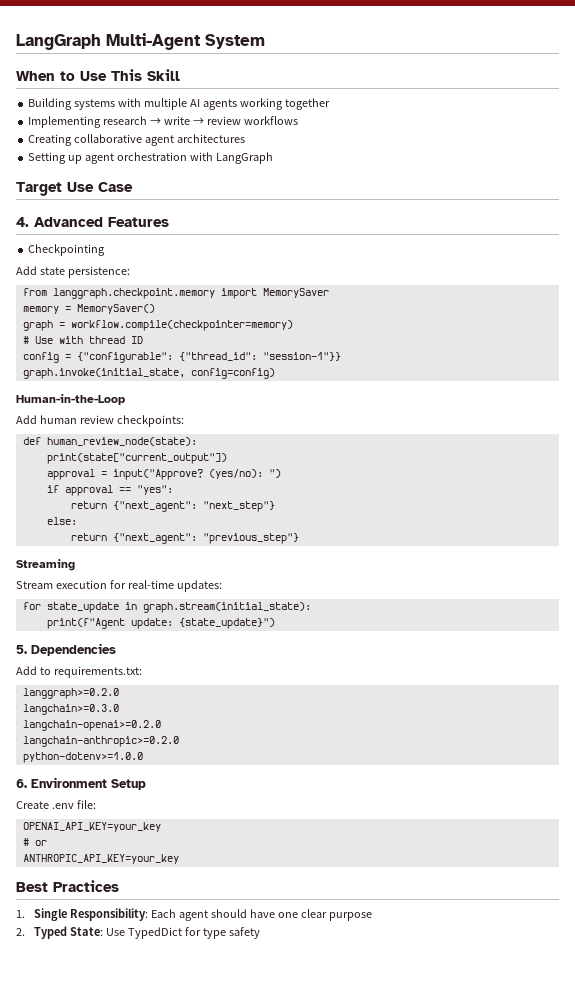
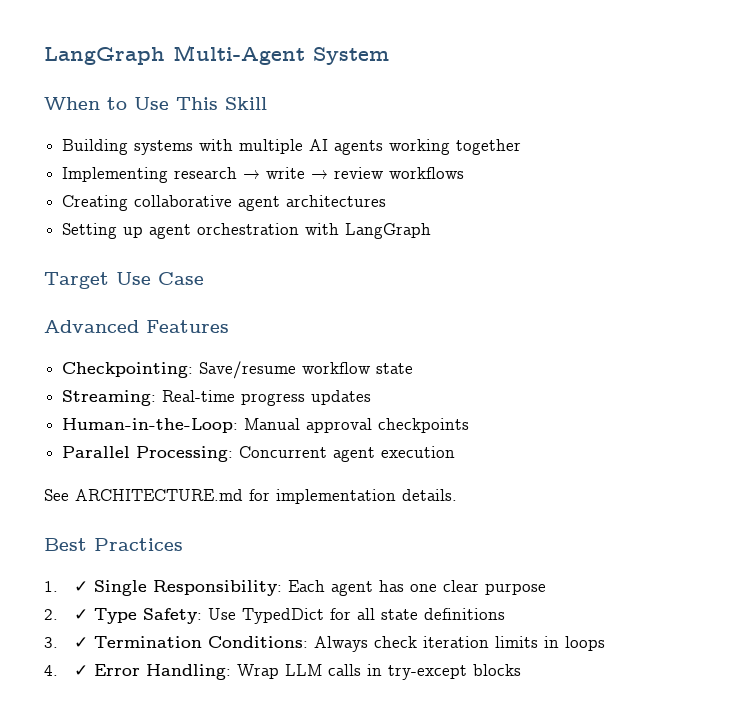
[16,217,29,227] 4. -> (204, 278) none
[28,244,106,256] [16,266,130,278] [22,288,329,299] [22,304,155,314] [22,320,293,331] [22,336,143,344] [22,352,341,363] [22,368,275,379] [16,394,125,405] [16,415,184,427] [22,437,197,446] [46,453,227,464] [46,469,281,480] [46,485,173,496] [70,501,275,512] [46,517,77,525] [70,533,299,544] [16,559,75,571] [16,580,222,592] [22,602,311,613] [46,618,275,629] [16,643,116,656] [16,666,142,678] [22,688,119,699] [22,704,119,715] [22,720,161,731] [22,736,179,747] [22,752,143,763] [16,777,146,790] [16,800,96,809] [22,822,161,832] [22,838,47,846] [22,854,179,864] Checkpointing // Add state persistence: // from langgraph.checkpoint.memory import MemorySaver // memory = MemorySaver() // graph = workflow.compile(checkpointer=memory) // # Use with thread ID // config = {"configurable": {"thread_id": "session-1"}} // graph.invoke(initial_state, config=config) // Human-in-the-Loop // Add human review checkpoints: // def human_review_node(state): // print(state["current_output"]) // approval = input("Approve? (yes/no): ") // if approval == "yes": // return {"next_agent": "next_step"} // else: // return {"next_agent": "previous_step"} // Streaming // Stream execution for real-time updates: // for state_update in graph.stream(initial_state): // print(f"Agent update: {state_update}") // 5. Dependencies // Add to requirements.txt: // langgraph>=0.2.0 // langchain>=0.3.0 // langchain-openai>=0.2.0 // langchain-anthropic>=0.2.0 // python-dotenv>=1.0.0 // 6. Environment Setup // Create .env file: // OPENAI_API_KEY=your_key // # or // ANTHROPIC_API_KEY=your_key -> [62,361,414,379] [62,390,372,406] [62,418,470,433] [62,446,456,462] [44,489,457,504] Checkpointing: Save/resume workflow state // Streaming: Real-time progress updates // Human-in-the-Loop: Manual approval checkpoints // Parallel Processing: Concurrent agent execution // See ARCHITECTURE.md for implementation details.
(25, 914) none -> [73,581,88,592] ✓
[210,909,275,918] should have -> [378,580,404,592] has
[33,926,260,939] Typed State: Use TypedDict for type safety -> [73,608,505,624] [44,636,605,652] [44,664,521,680] ✓ Type Safety: Use TypedDict for all state definitions // 3. ✓ Termination Conditions: Always check iteration limits in loops // 4. ✓ Error Handling: Wrap LLM calls in try-except blocks

